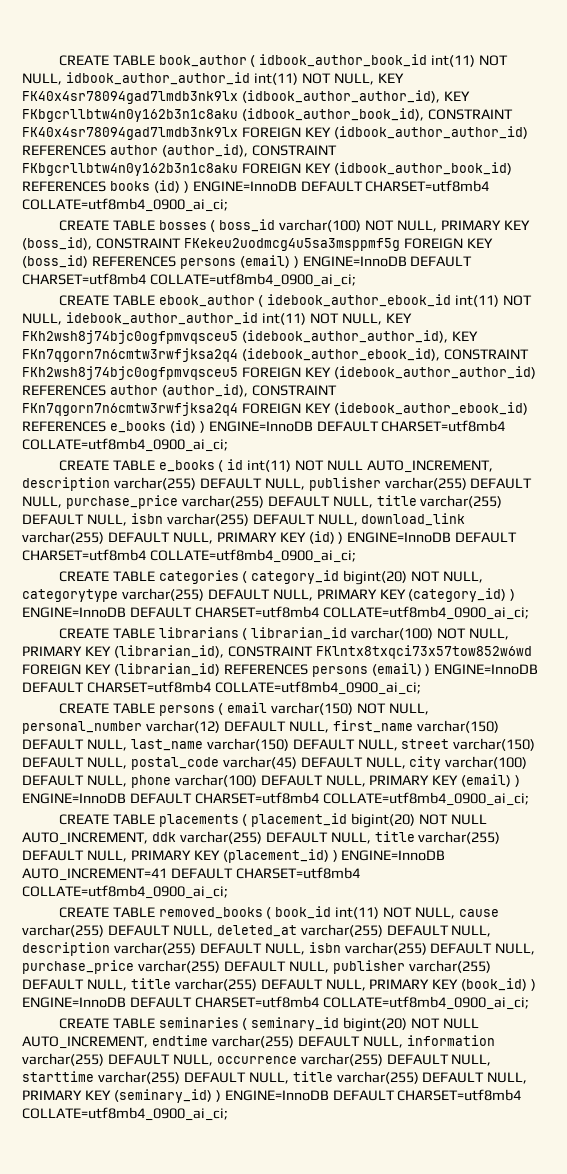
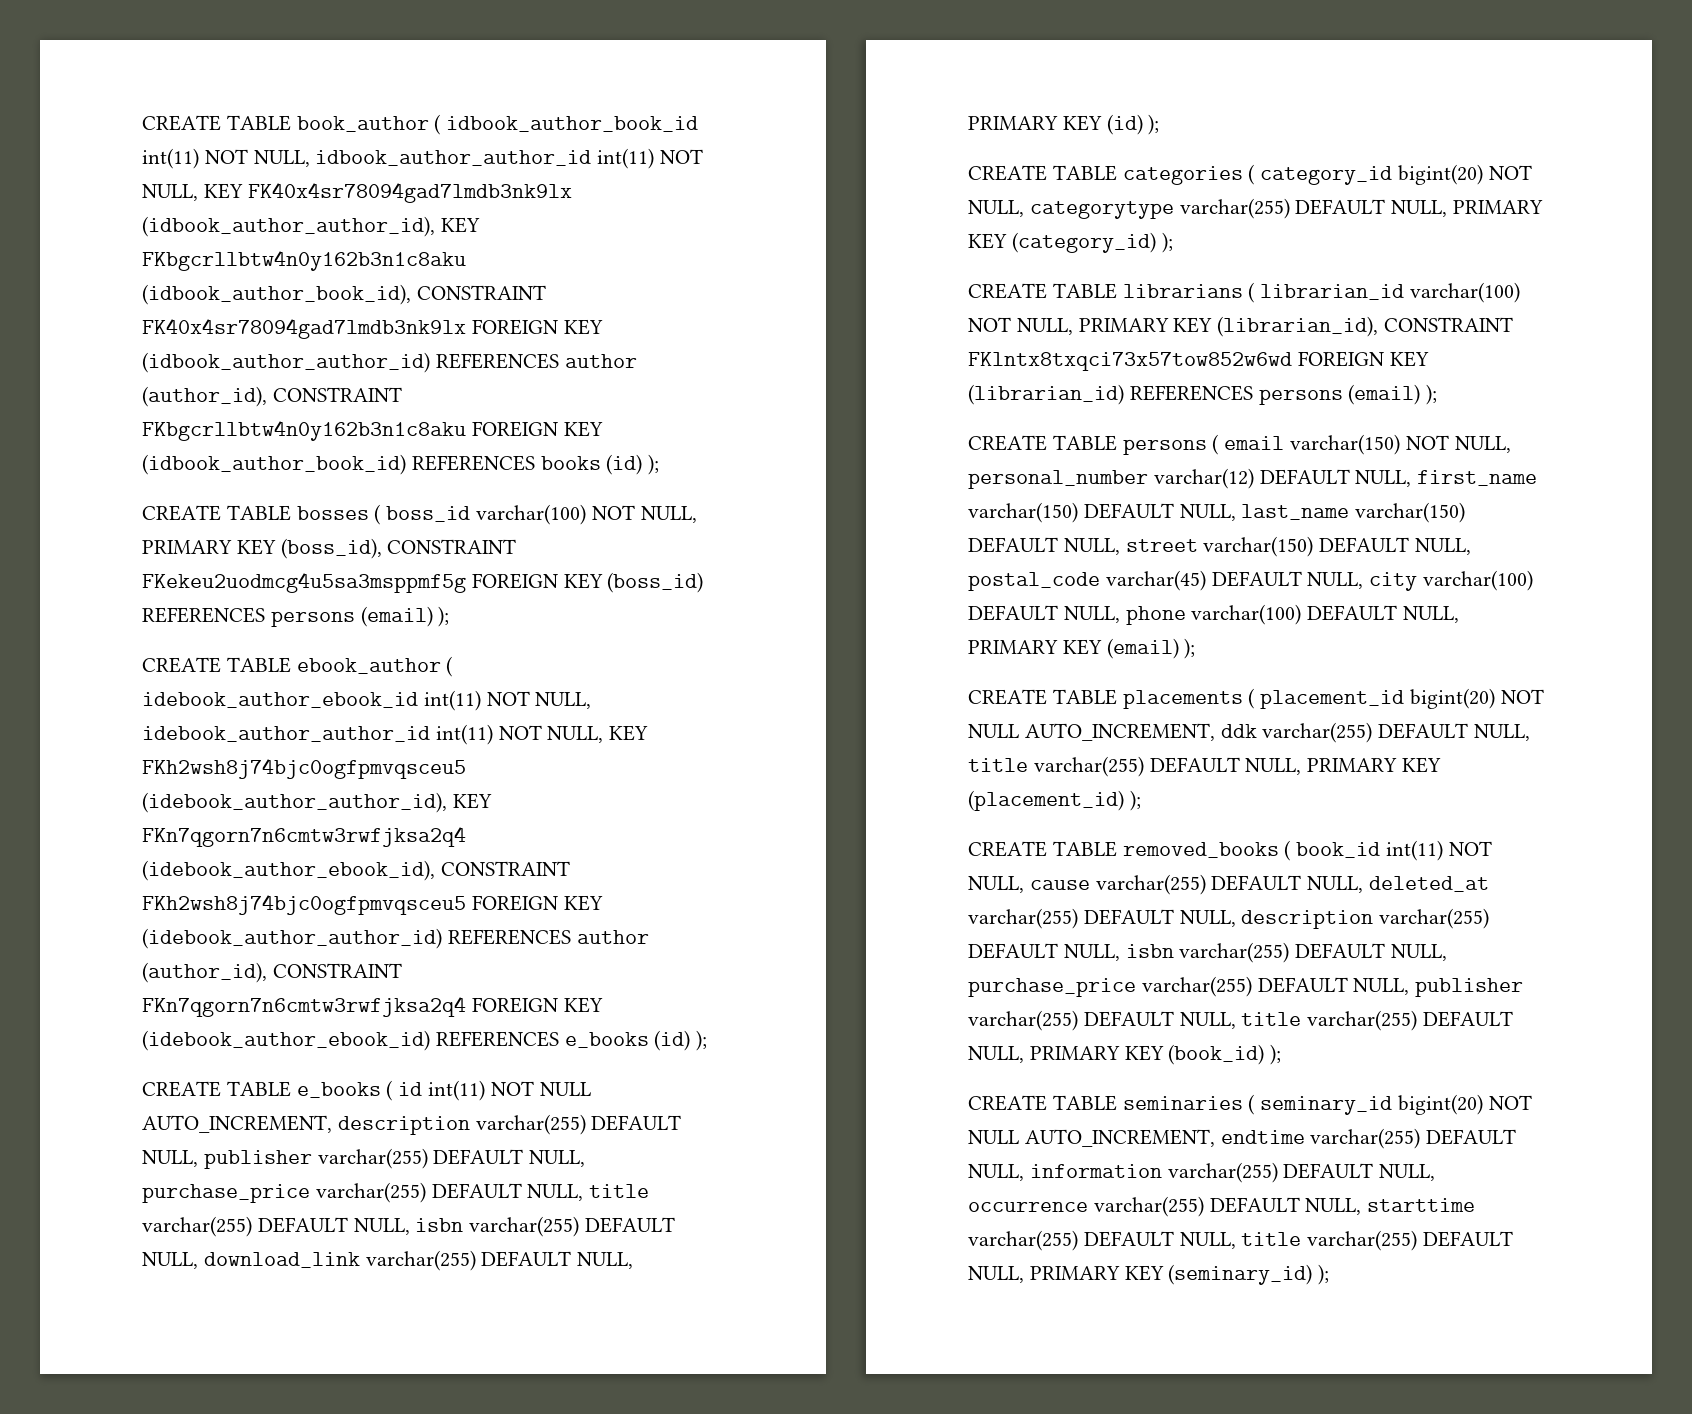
[183,180,490,193] [22,198,228,212] ) ENGINE=InnoDB DEFAULT CHARSET=utf8mb4 COLLATE=utf8mb4_0900_ai_ci; -> [648,454,660,475] );
[293,256,473,268] [22,273,356,287] ) ENGINE=InnoDB DEFAULT CHARSET=utf8mb4 COLLATE=utf8mb4_0900_ai_ci; -> [438,606,450,627] );
[199,420,506,433] [22,438,228,452] ) ENGINE=InnoDB DEFAULT CHARSET=utf8mb4 COLLATE=utf8mb4_0900_ai_ci; -> [696,1030,708,1051] );
[338,532,518,544] [22,549,356,563] ) ENGINE=InnoDB DEFAULT CHARSET=utf8mb4 COLLATE=utf8mb4_0900_ai_ci; -> [1148,114,1160,135] );
[510,589,516,601] [22,606,529,620] ) ENGINE=InnoDB DEFAULT CHARSET=utf8mb4 COLLATE=utf8mb4_0900_ai_ci; -> [1161,232,1173,253] );
[425,664,539,676] [22,681,421,695] ) ENGINE=InnoDB DEFAULT CHARSET=utf8mb4 COLLATE=utf8mb4_0900_ai_ci; -> [1426,384,1438,405] );
[515,775,521,787] [22,792,529,806] ) ENGINE=InnoDB DEFAULT CHARSET=utf8mb4 COLLATE=utf8mb4_0900_ai_ci; -> [1184,638,1196,659] );
[332,850,446,862] [22,867,360,881] [22,885,228,899] ) ENGINE=InnoDB AUTO_INCREMENT=41 DEFAULT CHARSET=utf8mb4 COLLATE=utf8mb4_0900_ai_ci; -> [1129,790,1141,811] );
[531,979,537,991] [22,996,529,1010] ) ENGINE=InnoDB DEFAULT CHARSET=utf8mb4 COLLATE=utf8mb4_0900_ai_ci; -> [1270,1044,1282,1065] );
[215,1089,522,1102] [22,1107,228,1121] ) ENGINE=InnoDB DEFAULT CHARSET=utf8mb4 COLLATE=utf8mb4_0900_ai_ci; -> [1318,1264,1330,1285] );

